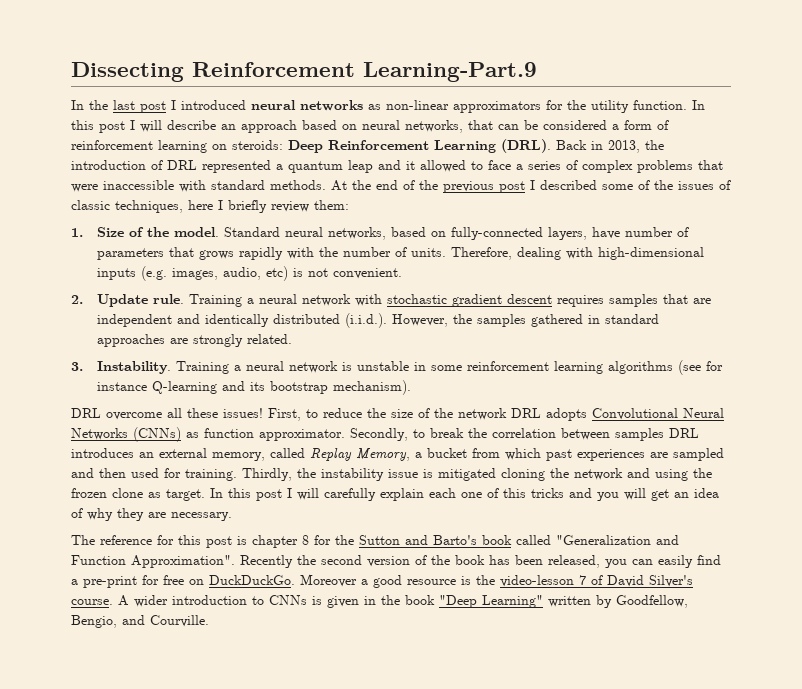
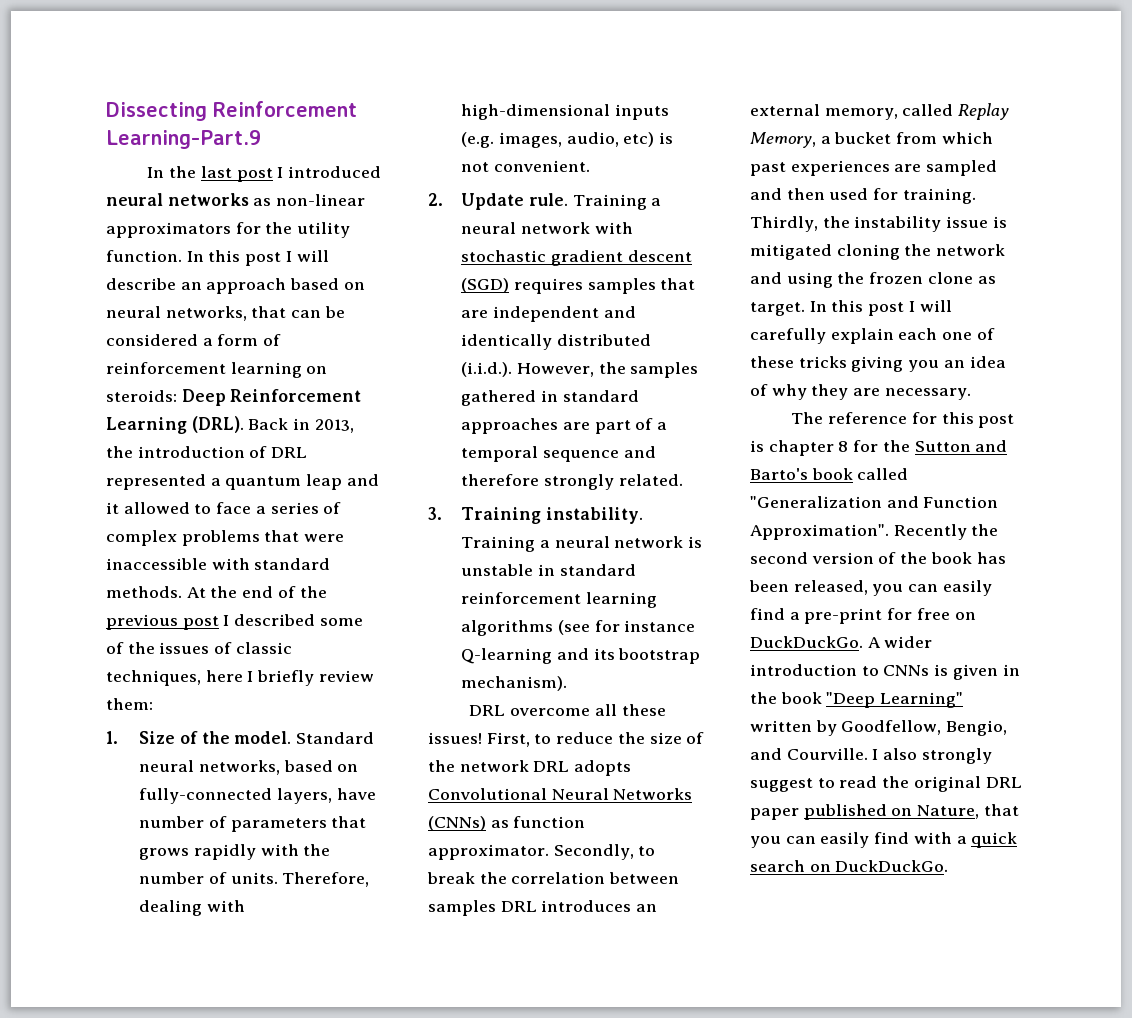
(553, 299) none -> [461,278,510,293] (SGD)
(189, 341) none -> [594,418,668,434] [461,446,656,462] [461,474,540,486] part of a temporal sequence and therefore
[97,361,172,374] Instability. -> [461,507,644,524] Training instability.
[431,365,463,371] some -> [559,564,636,576] standard
[503,488,669,501] this tricks and you will get -> [750,356,940,372] these tricks giving you
[300,574,693,588] [71,599,113,605] Moreover a good resource is the video-lesson 7 of David Silver's course. -> (863, 642) none
(209, 621) none -> [872,748,992,764] [750,776,1022,792] [750,804,1019,820] [750,832,1018,848] [750,860,949,872] I also strongly suggest to read the original DRL paper published on Nature, that you can easily find with a quick search on DuckDuckGo.

